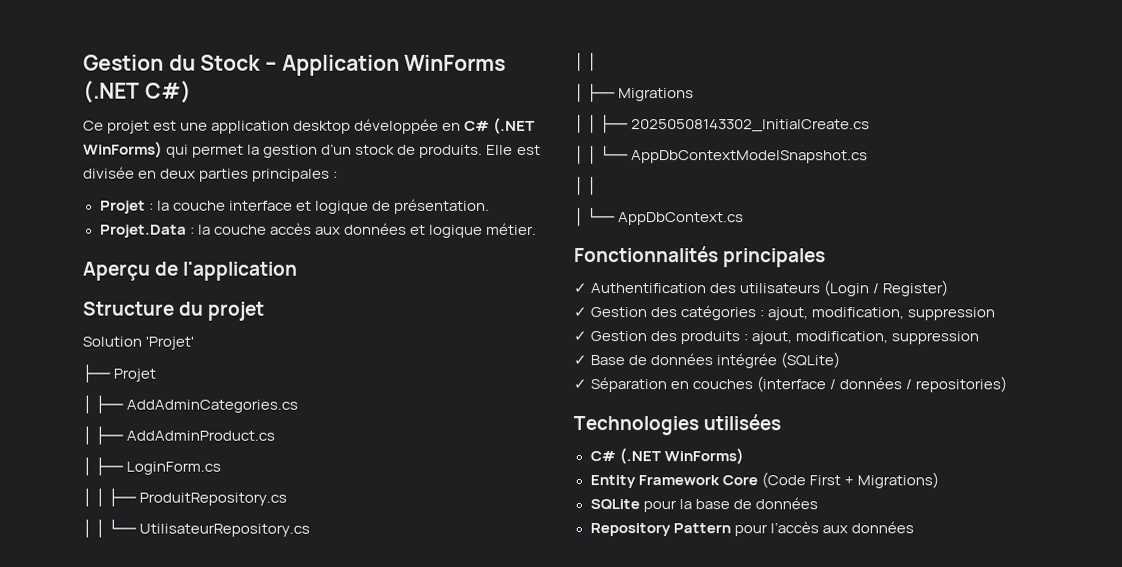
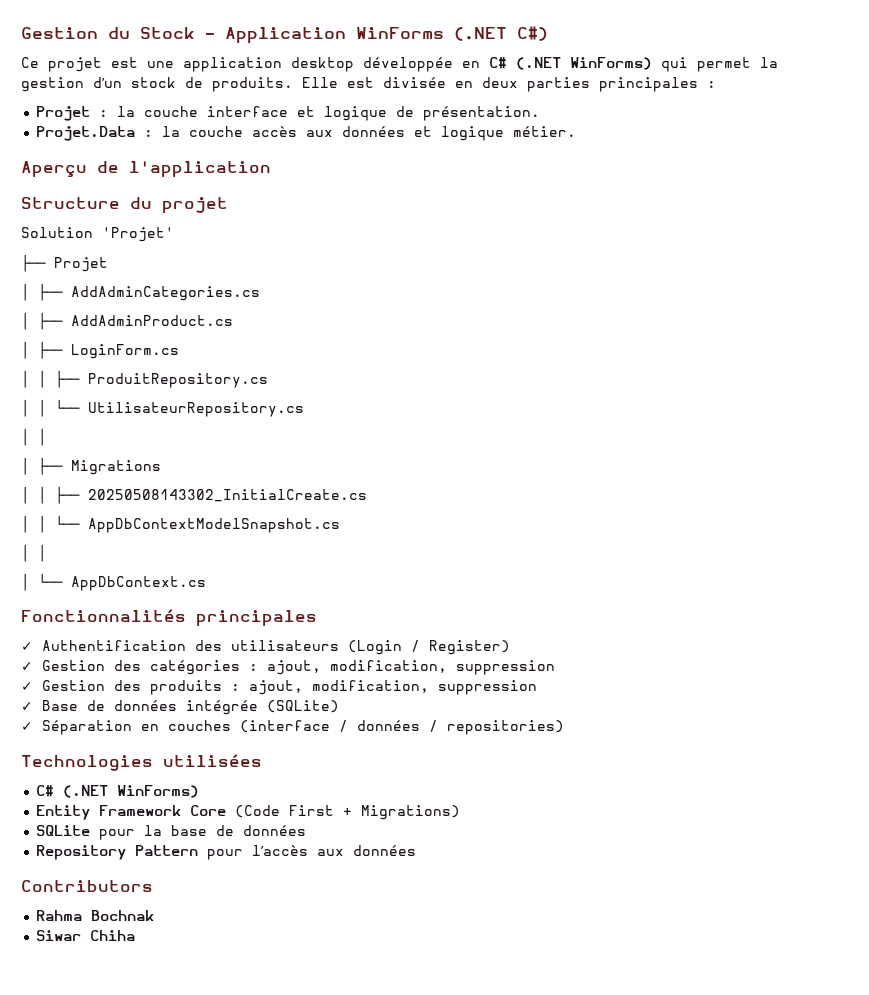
(914, 527) none -> [21,880,153,892] [36,910,155,921] [36,930,136,941] // Contributors // Rahma Bochnak // Siwar Chiha

